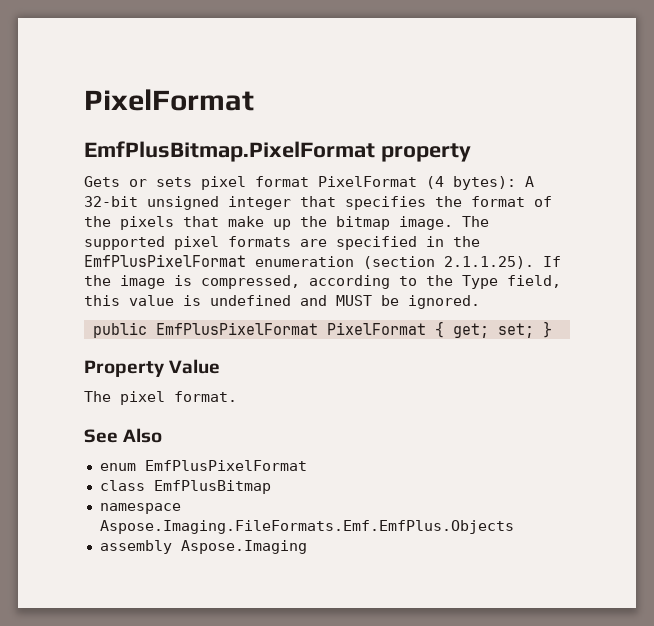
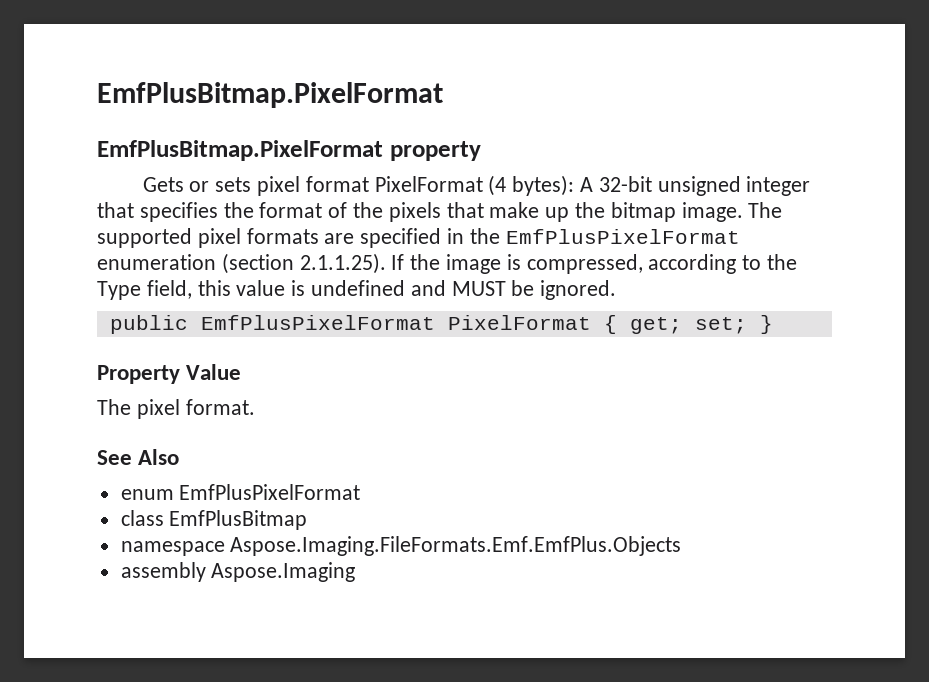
[84,89,254,111] PixelFormat -> [97,82,443,108] EmfPlusBitmap.PixelFormat

